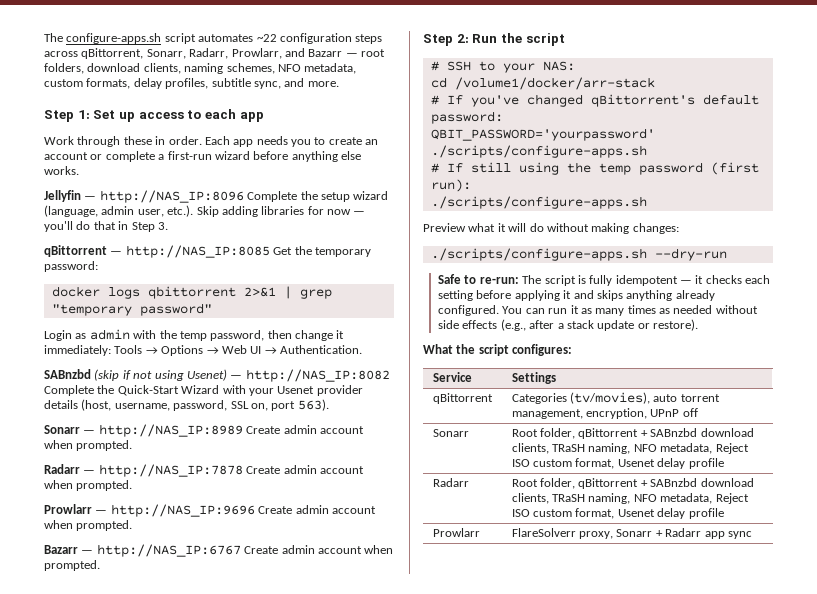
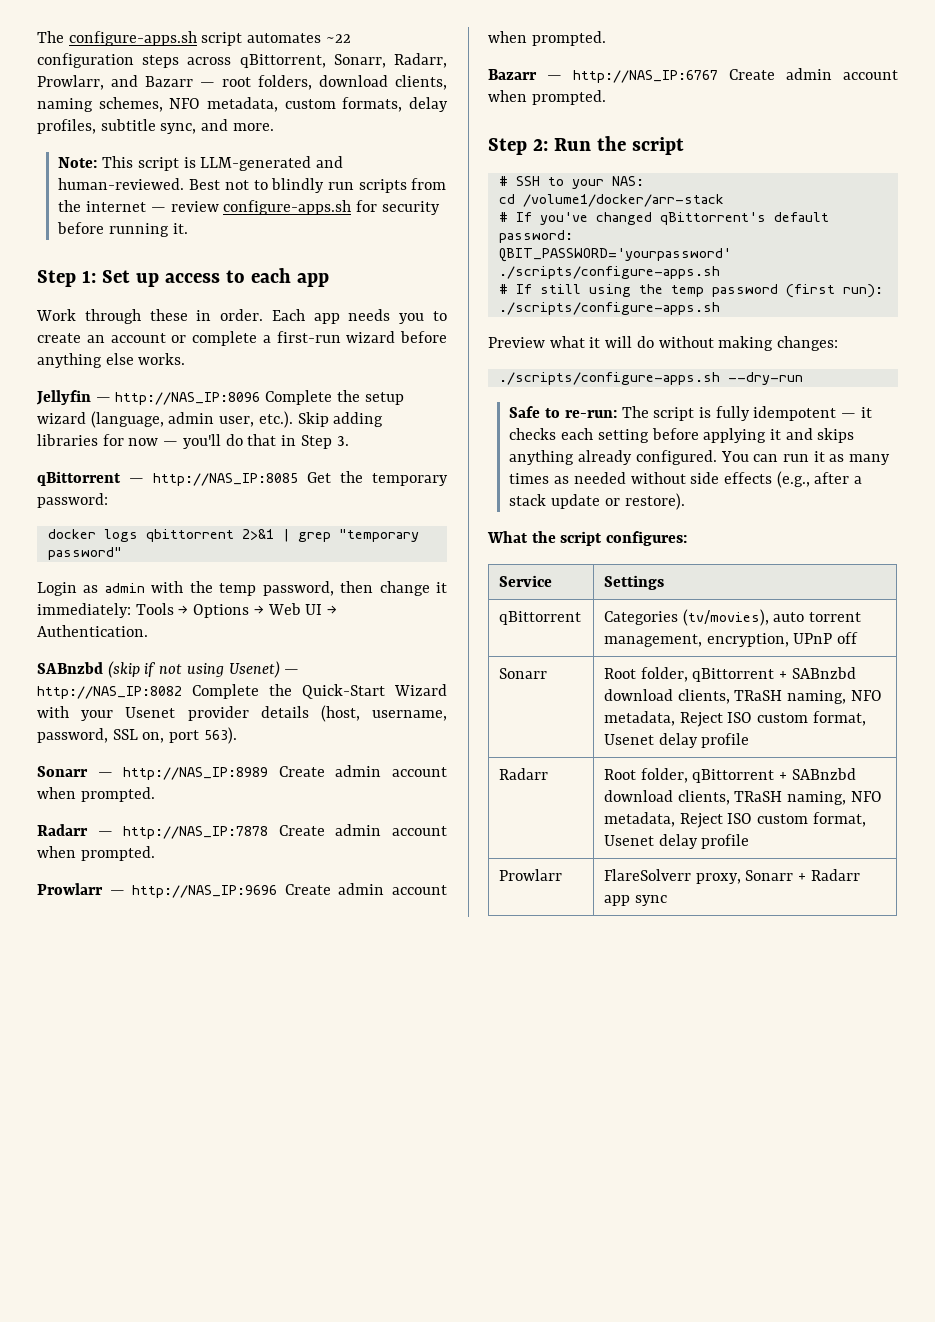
(339, 84) none -> [58,156,344,171] [58,178,447,193] [58,200,440,215] [57,222,188,237] // Note: This script is LLM-generated and human-reviewed. Best not to blindly run scripts from the internet — review configure-apps.sh for security before running it.

